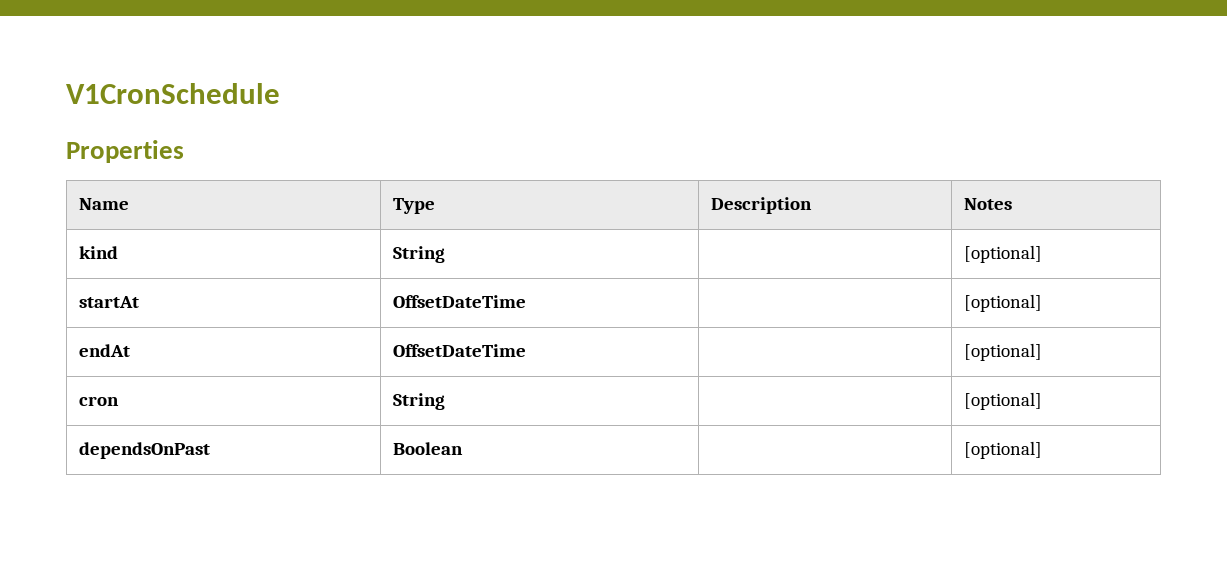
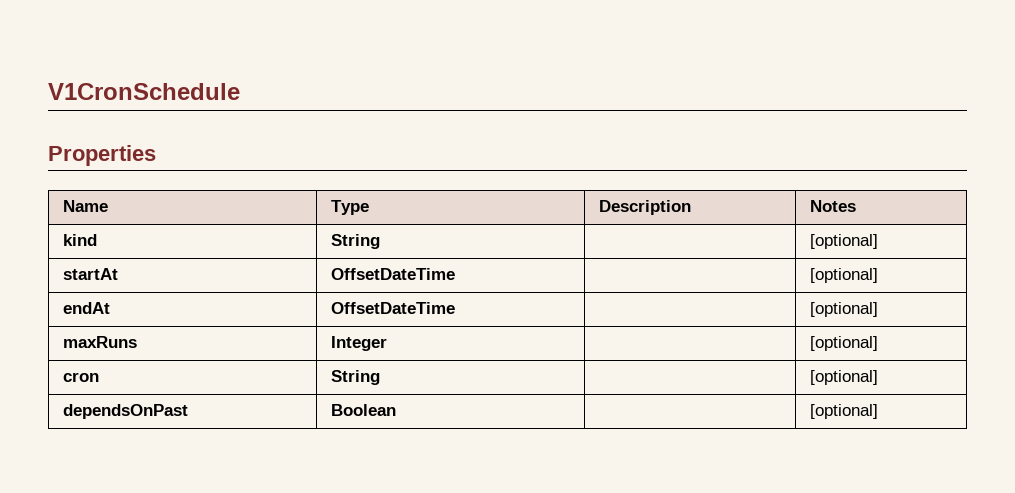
(1042, 352) none -> [62,336,137,348] [330,336,387,351] [809,336,878,351] // maxRuns | Integer | | [optional]

